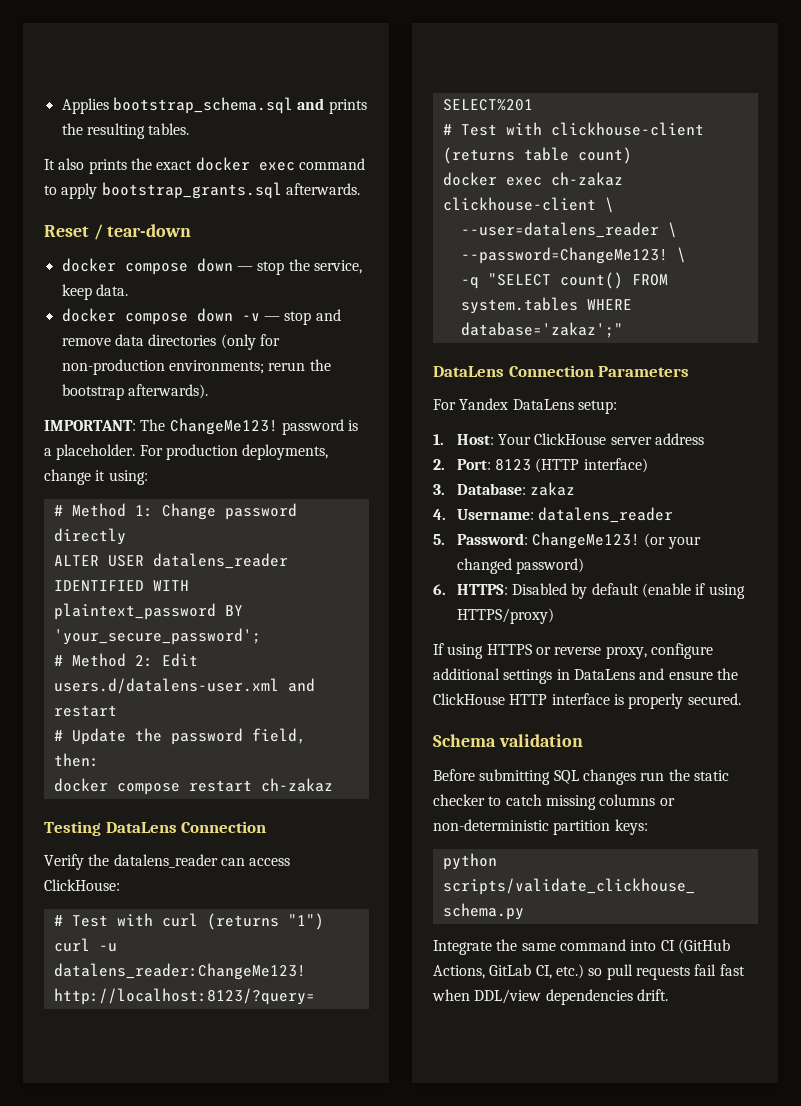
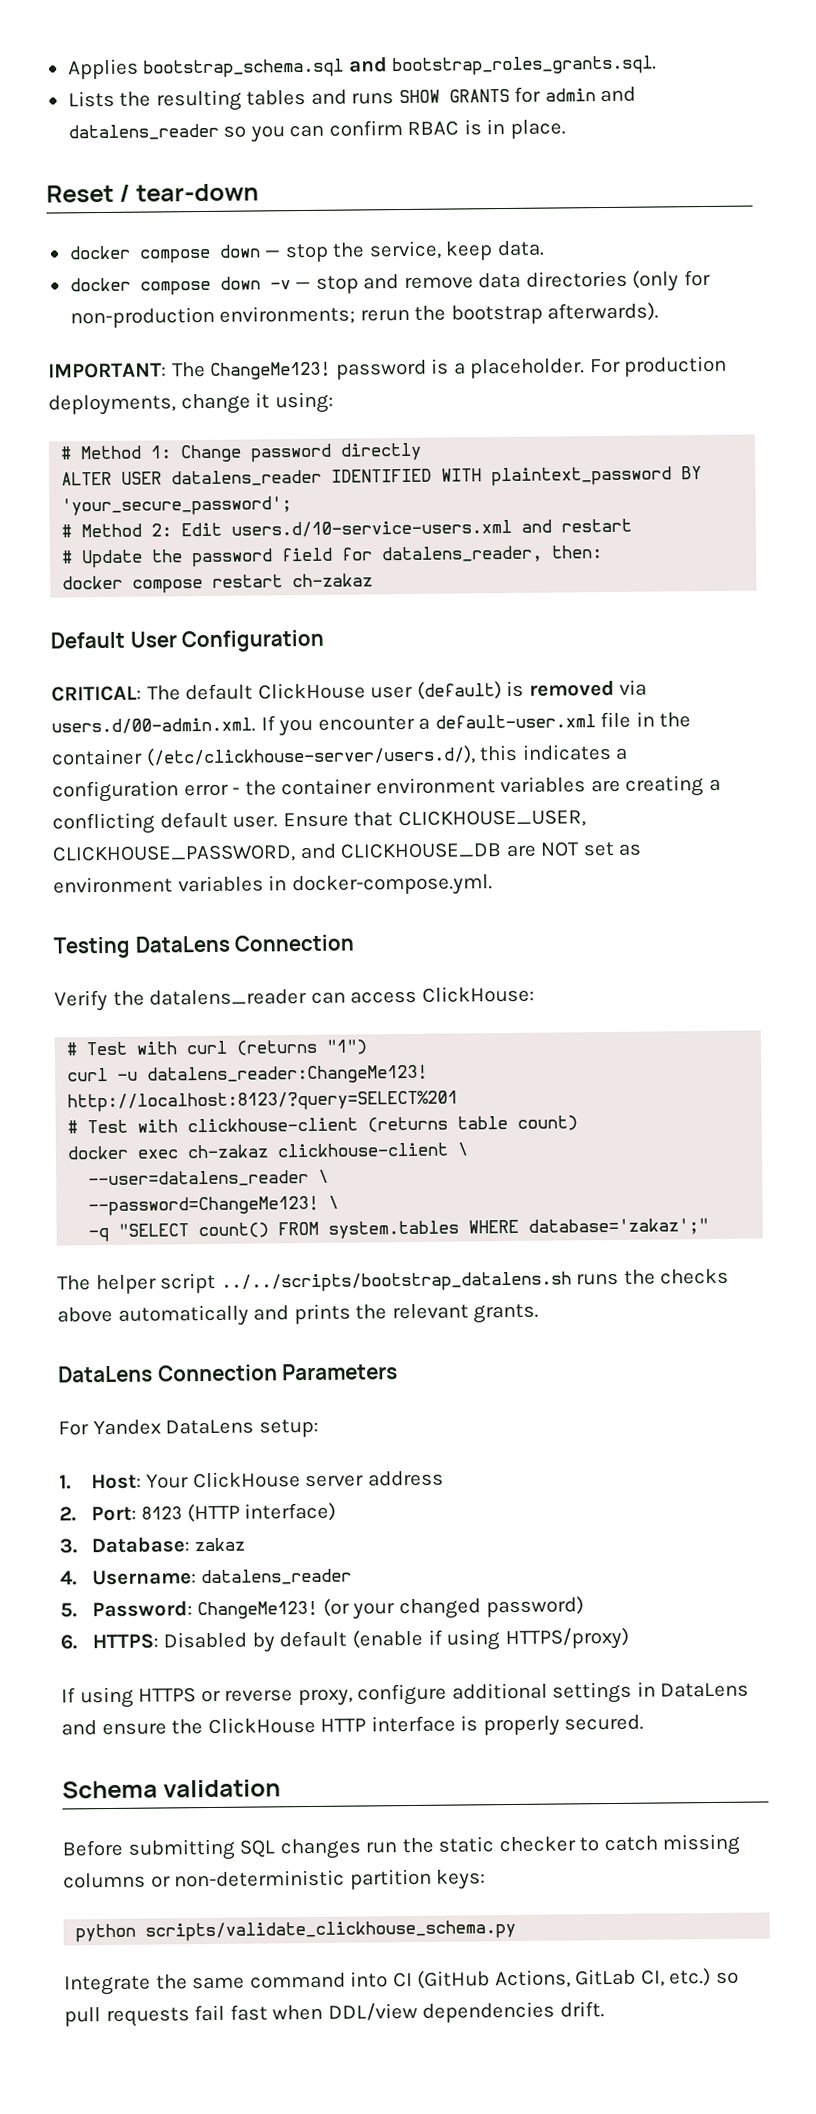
[328,99,367,114] [61,123,190,139] [44,157,365,174] [44,182,360,199] prints the resulting tables. // It also prints the exact docker exec command to apply bootstrap_grants.sql afterwards. -> [392,55,658,77] [67,86,637,112] [67,118,566,143] bootstrap_roles_grants.sql. // Lists the resulting tables and runs SHOW GRANTS for admin and datalens_reader so you can confirm RBAC is in place.
[53,678,279,694] users.d/datalens-user.xml -> [231,519,513,538] users.d/10-service-users.xml
[251,728,306,744] field, -> [281,545,544,564] field for datalens_reader,
(333, 785) none -> [50,629,325,653] [51,679,648,702] [51,711,692,737] [51,743,629,767] [52,775,721,803] [52,809,586,835] [52,841,643,864] [53,874,493,897] // Default User Configuration // CRITICAL: The default ClickHouse user (default) is removed via users.d/00-admin.xml. If you encounter a default-user.xml file in the container (/etc/clickhouse-server/users.d/), this indicates a configuration error - the container environment variables are creating a conflicting default user. Ensure that CLICKHOUSE_USER, CLICKHOUSE_PASSWORD, and CLICKHOUSE_DB are NOT set as environment variables in docker-compose.yml.
(623, 330) none -> [57,1268,730,1295] [57,1303,540,1327] // The helper script ../../scripts/bootstrap_datalens.sh runs the checks above automatically and prints the relevant grants.

